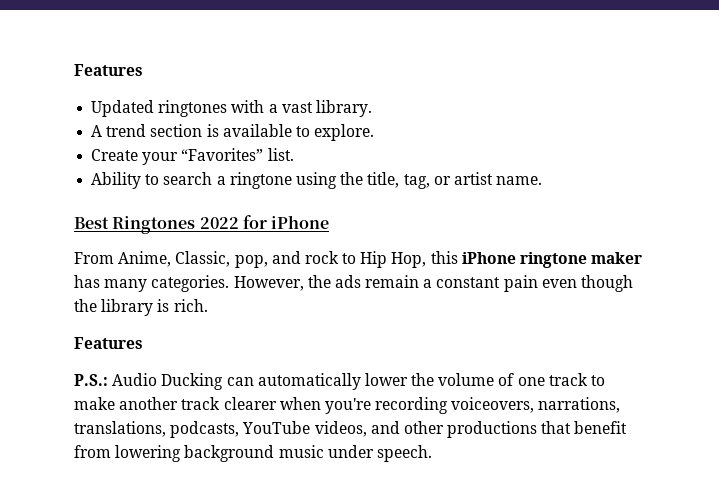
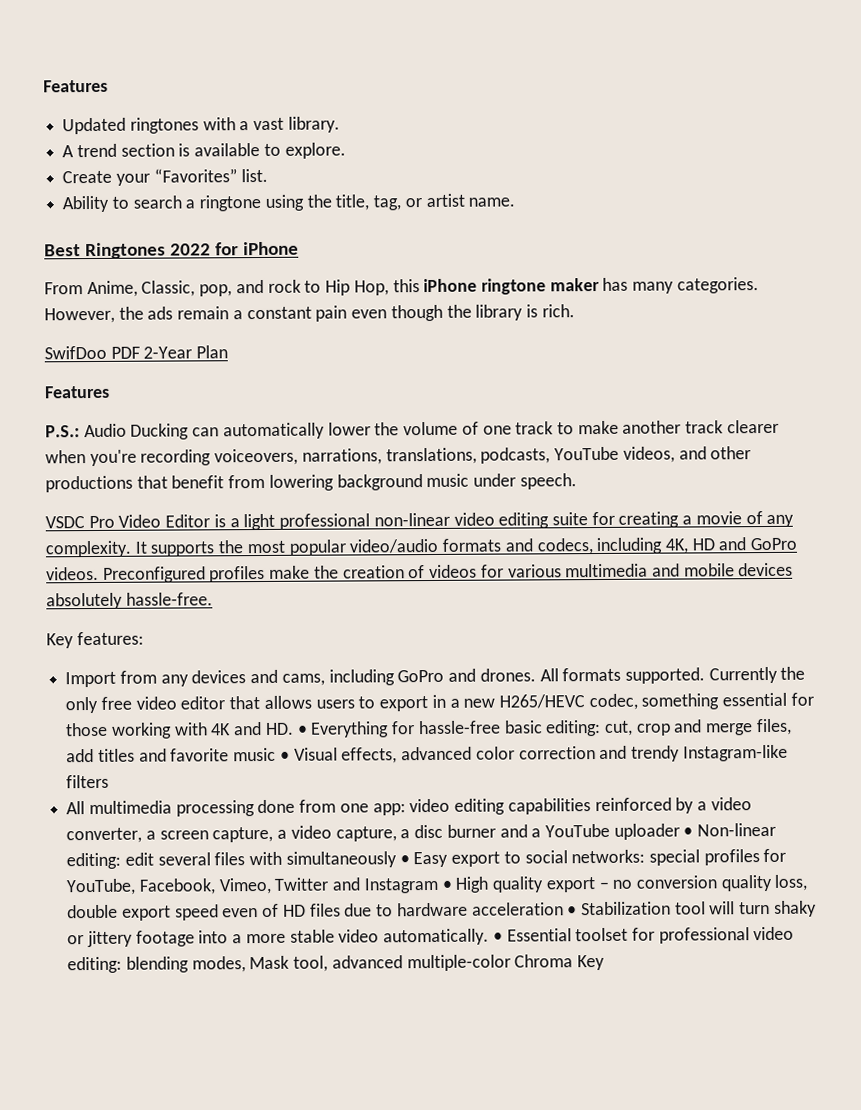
(208, 305) none -> [44,345,229,360] // SwifDoo PDF 2-Year Plan
(432, 453) none -> [45,511,795,531] [45,537,798,558] [46,562,794,583] [46,592,213,610] [46,631,144,649] [65,666,806,688] [65,692,814,714] [65,718,792,739] [66,744,788,764] [66,774,110,789] [66,797,752,817] [66,822,777,844] [66,848,787,870] [66,874,808,896] [67,900,817,921] [67,926,795,948] [67,954,606,974] // VSDC Pro Video Editor is a light professional non-linear video editing suite for creating a movie of any complexity. It supports the most popular video/audio formats and codecs, including 4K, HD and GoPro videos. Preconfigured profiles make the creation of videos for various multimedia and mobile devices absolutely hassle-free. // Key features: // Import from any devices and cams, including GoPro and drones. All formats supported. Сurrently the only free video editor that allows users to export in a new H265/HEVC codec, something essential for those working with 4K and HD. • Everything for hassle-free basic editing: cut, crop and merge files, add titles and favorite music • Visual effects, advanced color correction and trendy Instagram-like filters // All multimedia processing done from one app: video editing capabilities reinforced by a video converter, a screen capture, a video capture, a disc burner and a YouTube uploader • Non-linear editing: edit several files with simultaneously • Easy export to social networks: special profiles for YouTube, Facebook, Vimeo, Twitter and Instagram • High quality export – no conversion quality loss, double export speed even of HD files due to hardware acceleration • Stabilization tool will turn shaky or jittery footage into a more stable video automatically. • Essential toolset for professional video editing: blending modes, Mask tool, advanced multiple-color Chroma Key

